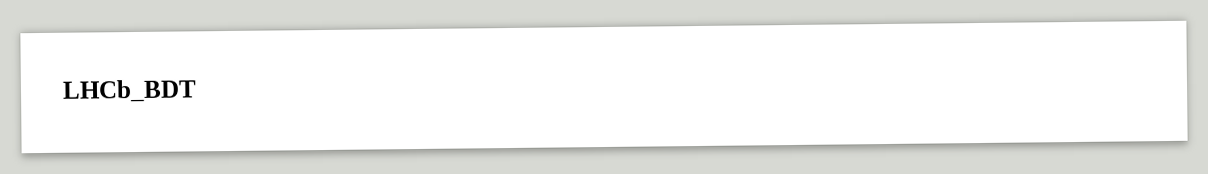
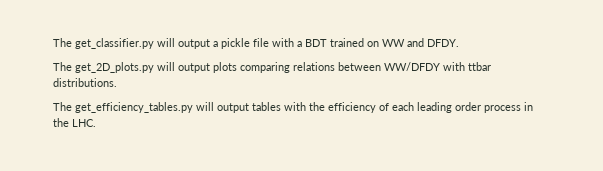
[62,79,197,103] LHCb_BDT -> [53,38,459,49] [53,62,491,73] [53,78,117,87] [53,102,533,113] [53,118,96,127] The get_classifier.py will output a pickle file with a BDT trained on WW and DFDY. // The get_2D_plots.py will output plots comparing relations between WW/DFDY with ttbar distributions. // The get_efficiency_tables.py will output tables with the efficiency of each leading order process in the LHC.

